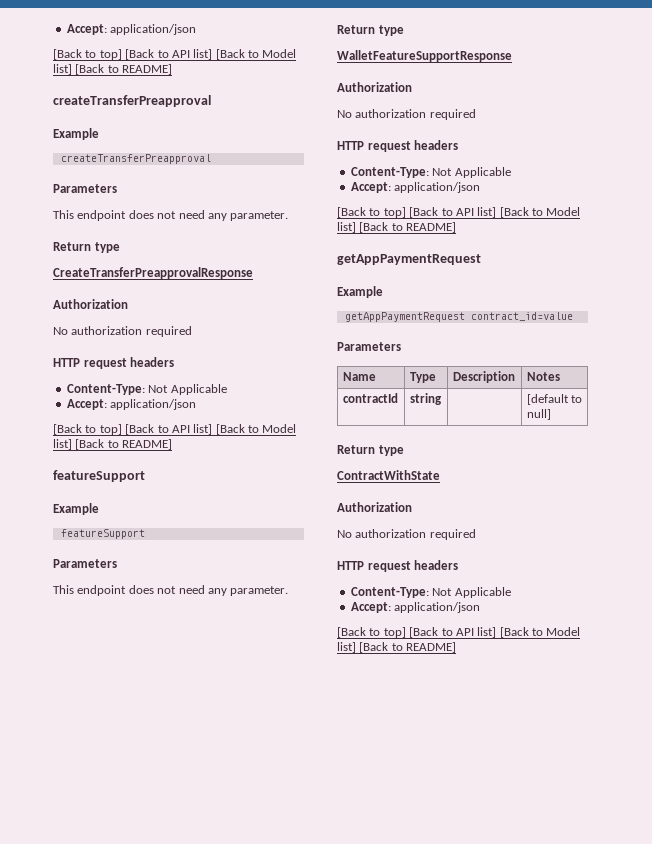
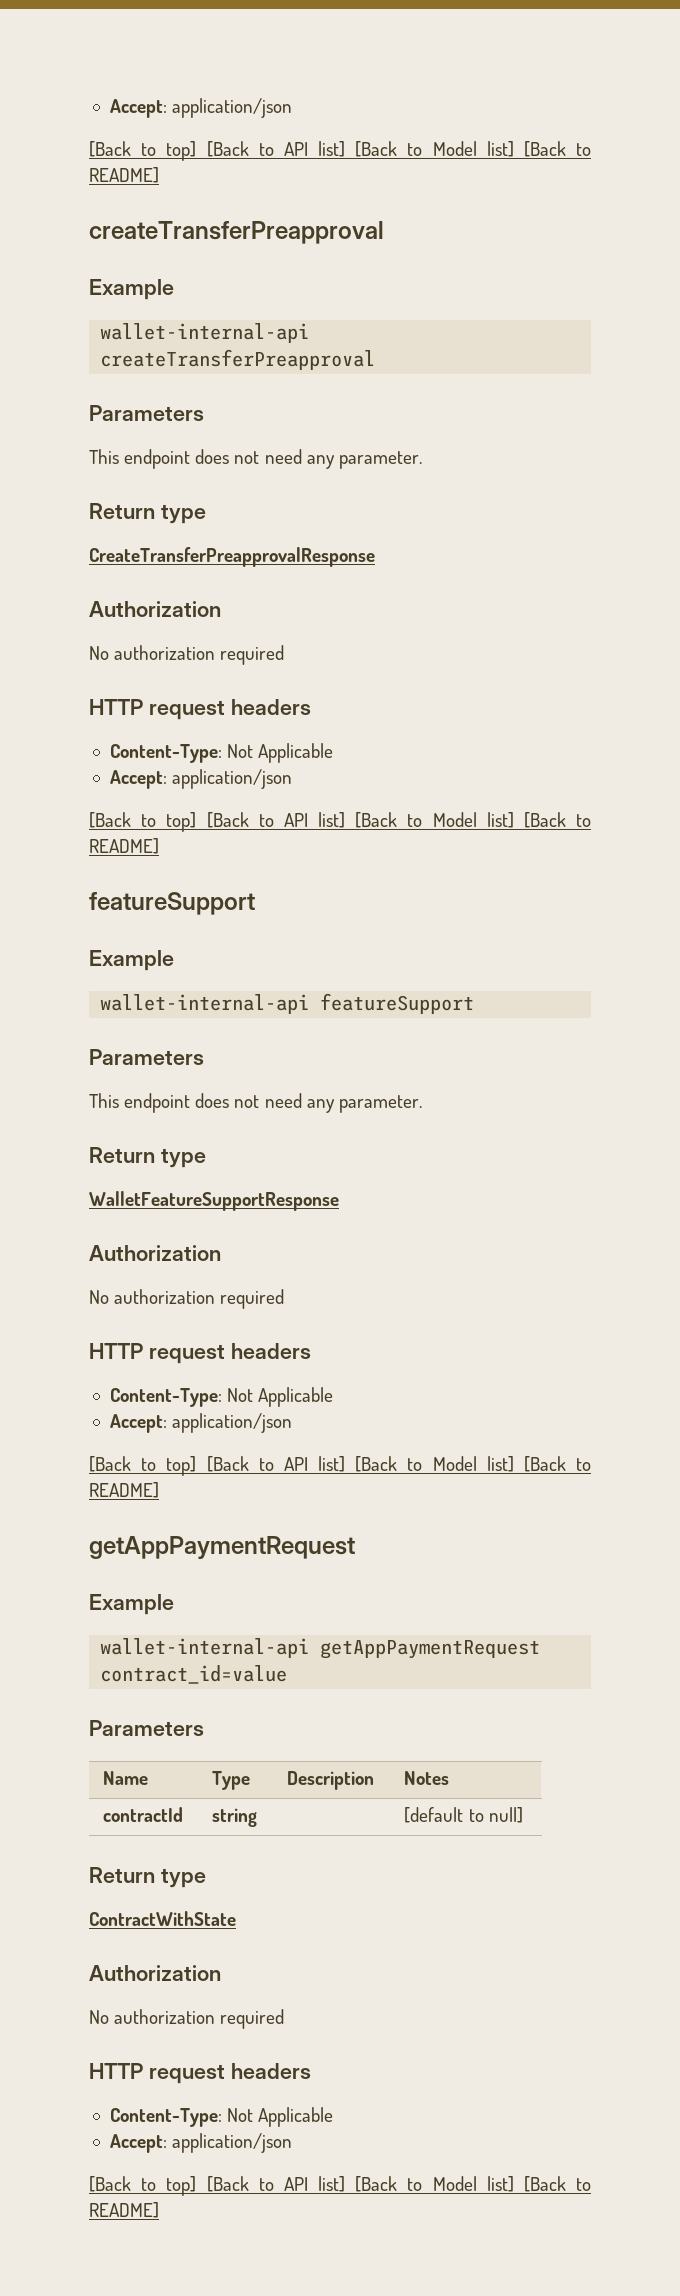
(99, 134) none -> [100,323,310,343] wallet-internal-api
(99, 509) none -> [100,994,310,1014] wallet-internal-api
(383, 292) none -> [100,1638,310,1658] wallet-internal-api

